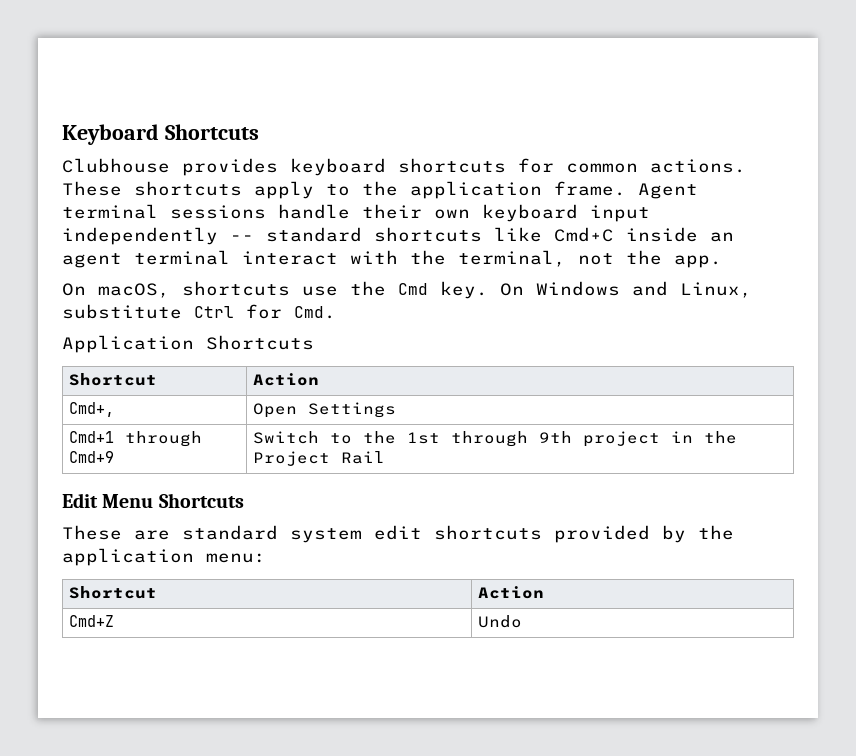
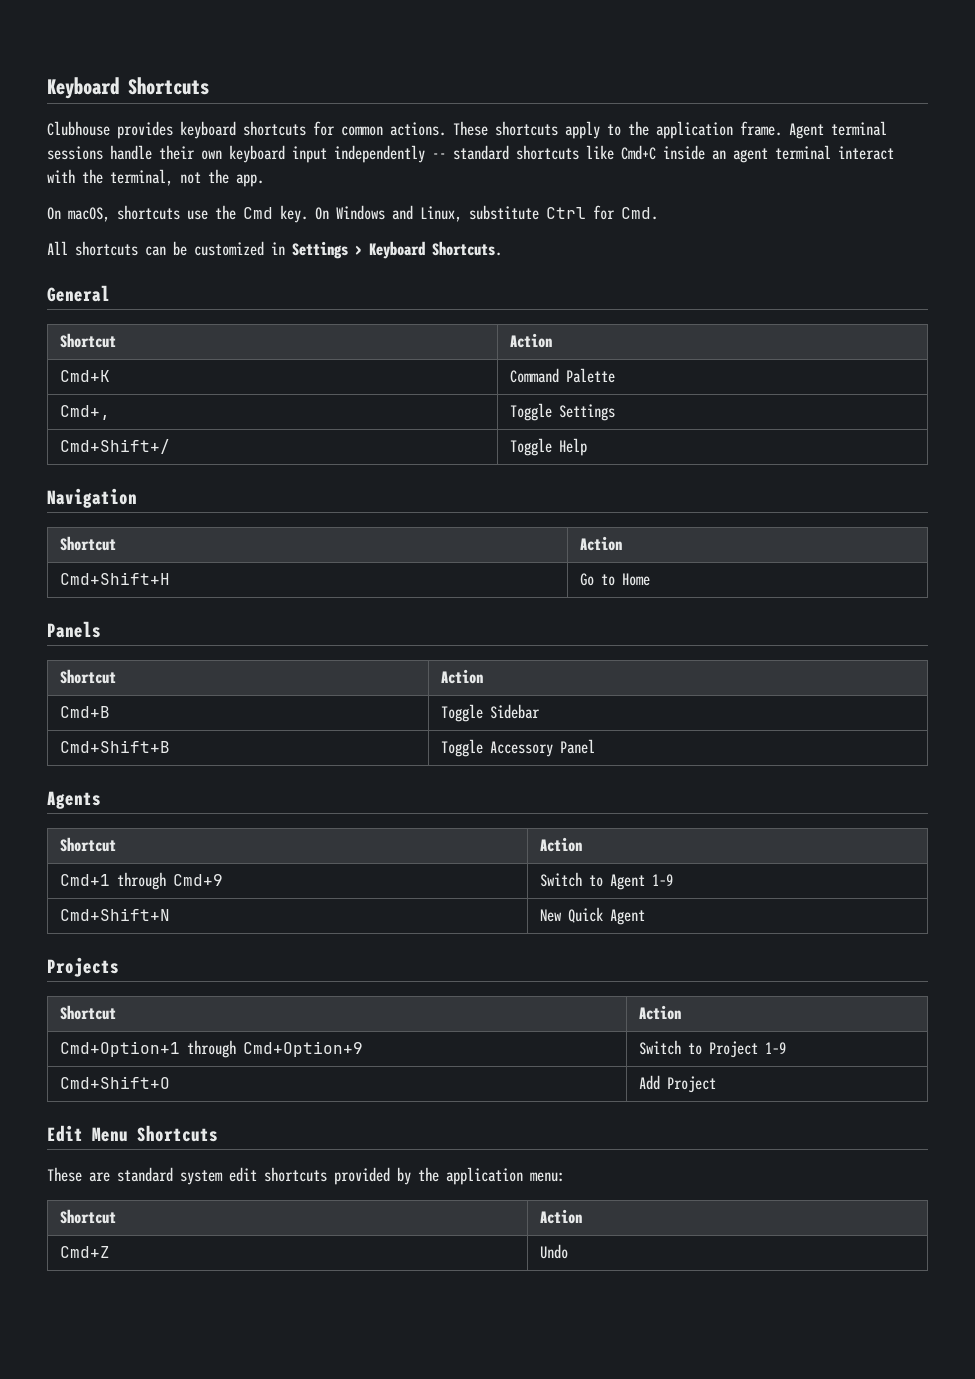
[62,335,314,353] [68,373,157,386] [252,373,319,386] Application Shortcuts // Shortcut | Action -> [47,241,502,259] [47,285,110,302] [59,333,116,348] [509,333,552,348] [59,370,110,382] [509,368,615,383] All shortcuts can be customized in Settings > Keyboard Shortcuts. // General // Shortcut | Action // Cmd+K | Command Palette
[252,402,396,418] Open Settings -> [509,403,615,421] [59,439,170,454] [509,438,587,456] [47,488,137,508] [59,536,116,551] [579,536,622,551] [59,572,170,585] [579,573,650,586] [47,621,101,638] [59,669,116,684] [440,669,483,684] [59,706,110,718] [440,704,540,722] [59,740,170,753] [440,739,595,757] [47,791,101,809] [59,837,116,852] [539,837,582,852] Toggle Settings // Cmd+Shift+/ | Toggle Help // Navigation // Shortcut | Action // Cmd+Shift+H | Go to Home // Panels // Shortcut | Action // Cmd+B | Toggle Sidebar // Cmd+Shift+B | Toggle Accessory Panel // Agents // Shortcut | Action
[362,431,737,447] [252,451,385,466] the 1st through 9th project in the Project Rail -> [609,874,673,890] [59,908,170,921] [539,907,645,925] [47,957,119,977] [59,1005,116,1020] [638,1005,681,1020] [59,1040,363,1058] [638,1040,786,1058] [59,1076,170,1089] [638,1075,716,1093] Agent 1–9 // Cmd+Shift+N | New Quick Agent // Projects // Shortcut | Action // Cmd+Option+1 through Cmd+Option+9 | Switch to Project 1–9 // Cmd+Shift+O | Add Project

